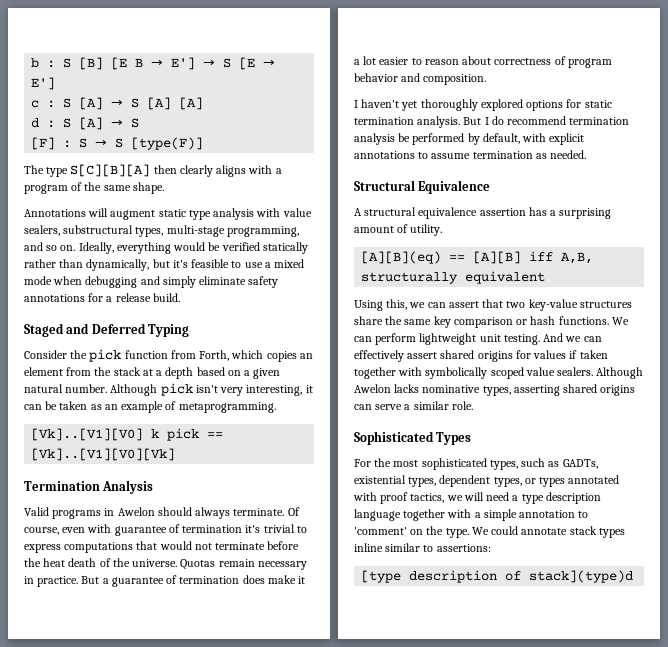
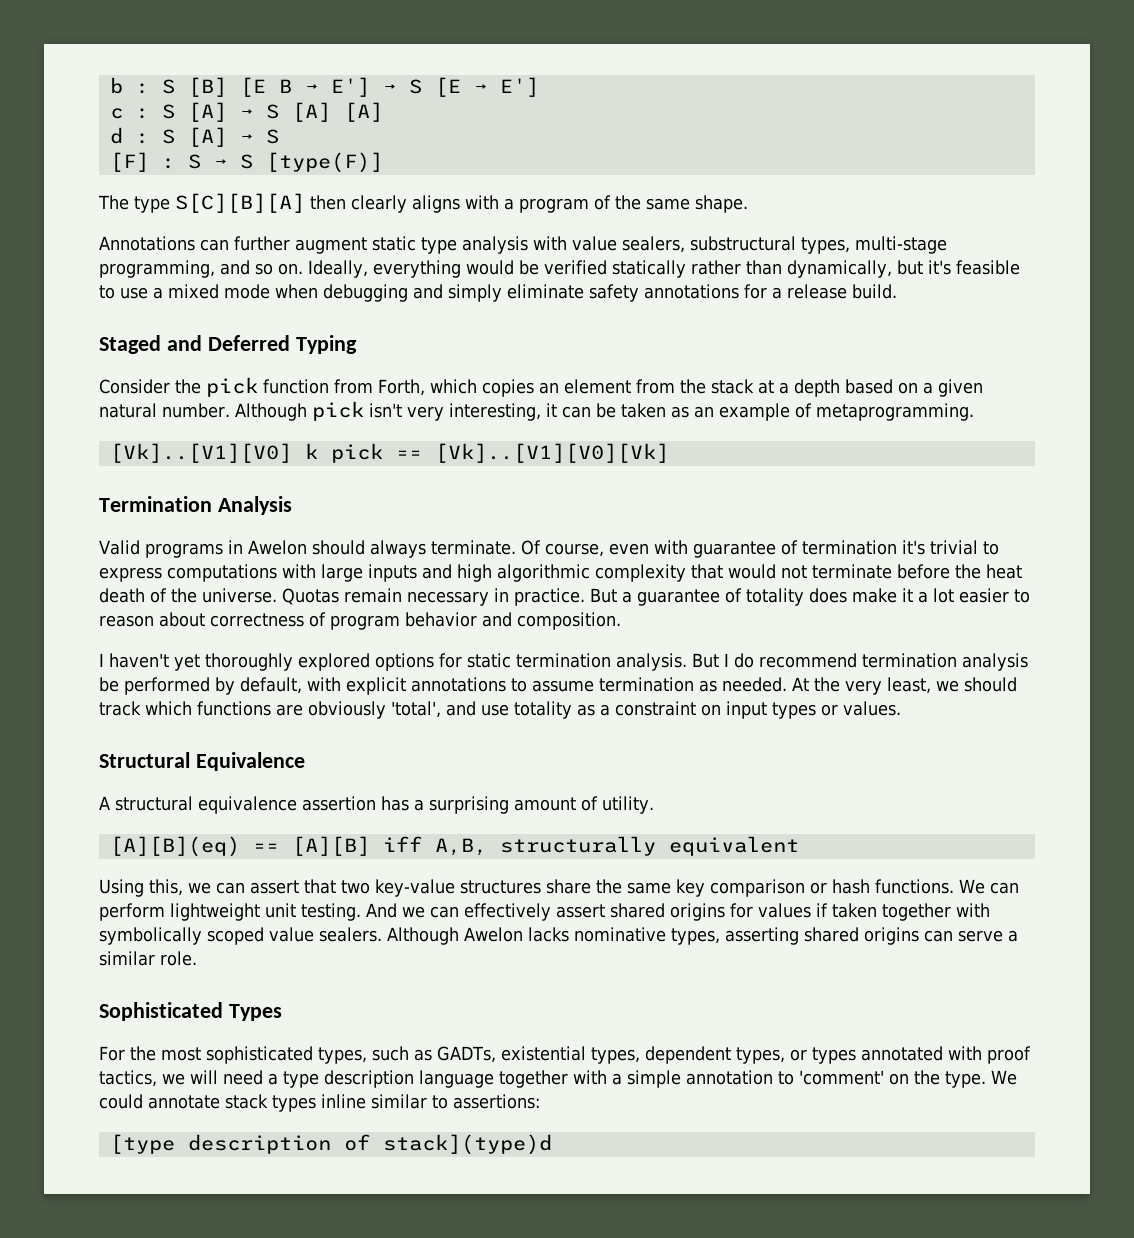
[88,208,109,217] will -> [200,236,290,251] can further
(134, 547) none -> [282,564,686,582] with large inputs and high algorithmic complexity
[179,576,240,584] termination -> [746,588,804,606] totality
(587, 154) none -> [792,677,1017,695] [99,701,901,719] At the very least, we should track which functions are obviously 'total', and use totality as a constraint on input types or values.

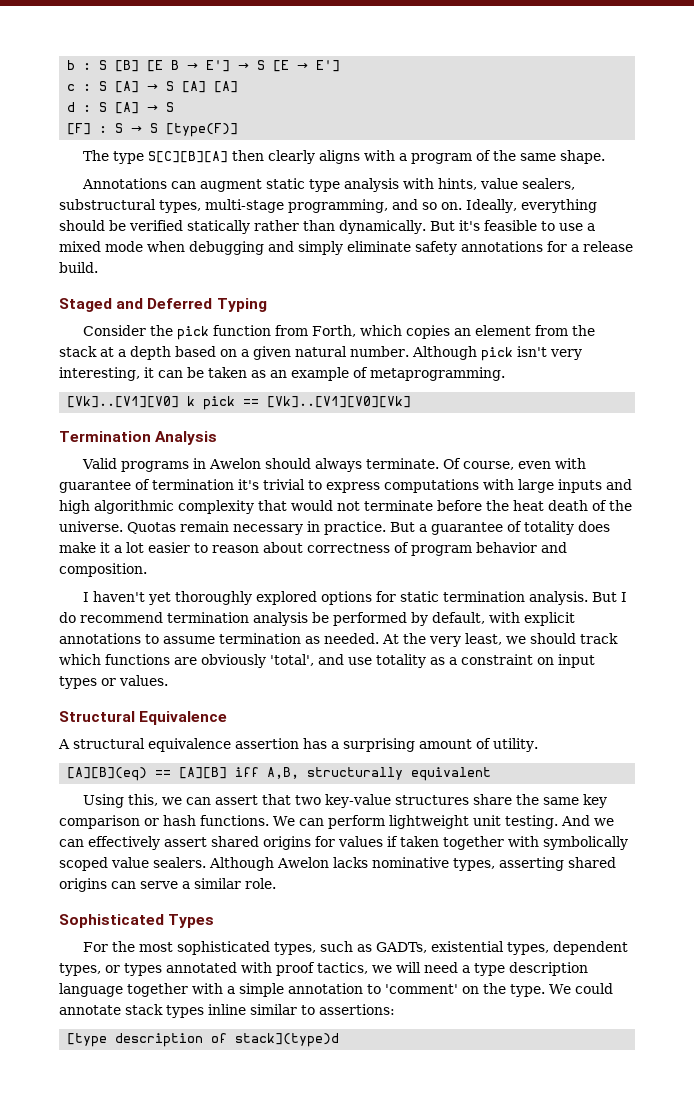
[234,236,290,251] further -> (196, 185) none
(567, 243) none -> [437,178,477,190] hints,
[466,260,514,275] would -> [59,220,105,231] should
[787,260,923,278] dynamically, but -> [339,220,455,234] dynamically. But

